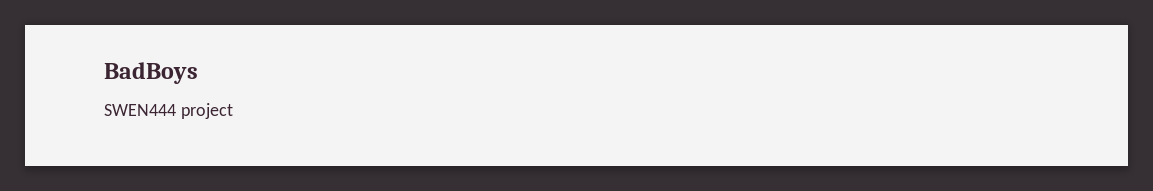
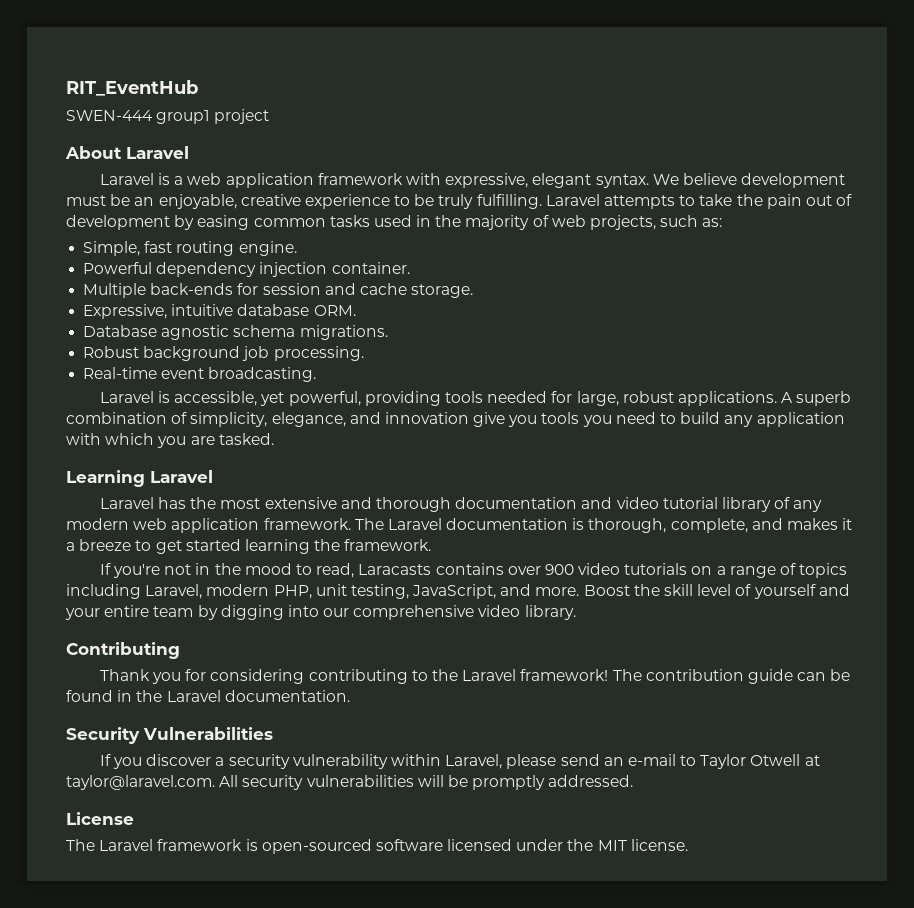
[104,62,198,84] [104,103,233,119] BadBoys // SWEN444 project -> [66,80,198,96] [66,109,270,124] [65,146,189,159] [99,173,846,188] [66,194,853,209] [66,215,723,230] [83,241,297,256] [83,262,410,277] [83,283,474,298] [83,304,356,319] [83,325,388,340] [83,346,364,361] [83,367,317,382] [99,391,852,406] [66,412,845,427] [66,433,274,448] [66,470,213,487] [99,497,823,512] [66,518,853,533] [66,539,432,554] [99,563,848,578] [66,584,850,599] [65,605,576,620] [66,642,180,659] [99,669,851,684] [66,690,350,702] [66,727,273,744] [99,754,820,769] [66,775,634,790] [66,812,134,825] [66,839,688,854] RIT_EventHub // SWEN-444 group1 project // About Laravel // Laravel is a web application framework with expressive, elegant syntax. We believe development must be an enjoyable, creative experience to be truly fulfilling. Laravel attempts to take the pain out of development by easing common tasks used in the majority of web projects, such as: // Simple, fast routing engine. // Powerful dependency injection container. // Multiple back-ends for session and cache storage. // Expressive, intuitive database ORM. // Database agnostic schema migrations. // Robust background job processing. // Real-time event broadcasting. // Laravel is accessible, yet powerful, providing tools needed for large, robust applications. A superb combination of simplicity, elegance, and innovation give you tools you need to build any application with which you are tasked. // Learning Laravel // Laravel has the most extensive and thorough documentation and video tutorial library of any modern web application framework. The Laravel documentation is thorough, complete, and makes it a breeze to get started learning the framework. // If you're not in the mood to read, Laracasts contains over 900 video tutorials on a range of topics including Laravel, modern PHP, unit testing, JavaScript, and more. Boost the skill level of yourself and your entire team by digging into our comprehensive video library. // Contributing // Thank you for considering contributing to the Laravel framework! The contribution guide can be found in the Laravel documentation. // Security Vulnerabilities // If you discover a security vulnerability within Laravel, please send an e-mail to Taylor Otwell at taylor@laravel.com. All security vulnerabilities will be promptly addressed. // License // The Laravel framework is open-sourced software licensed under the MIT license.

